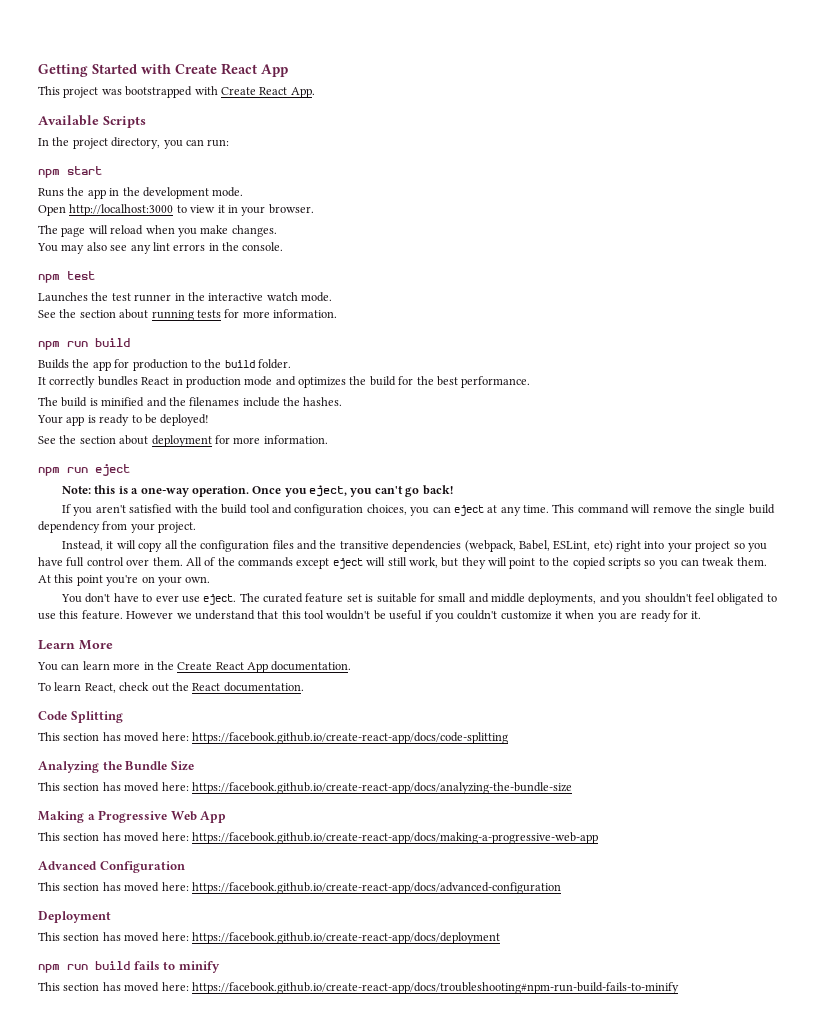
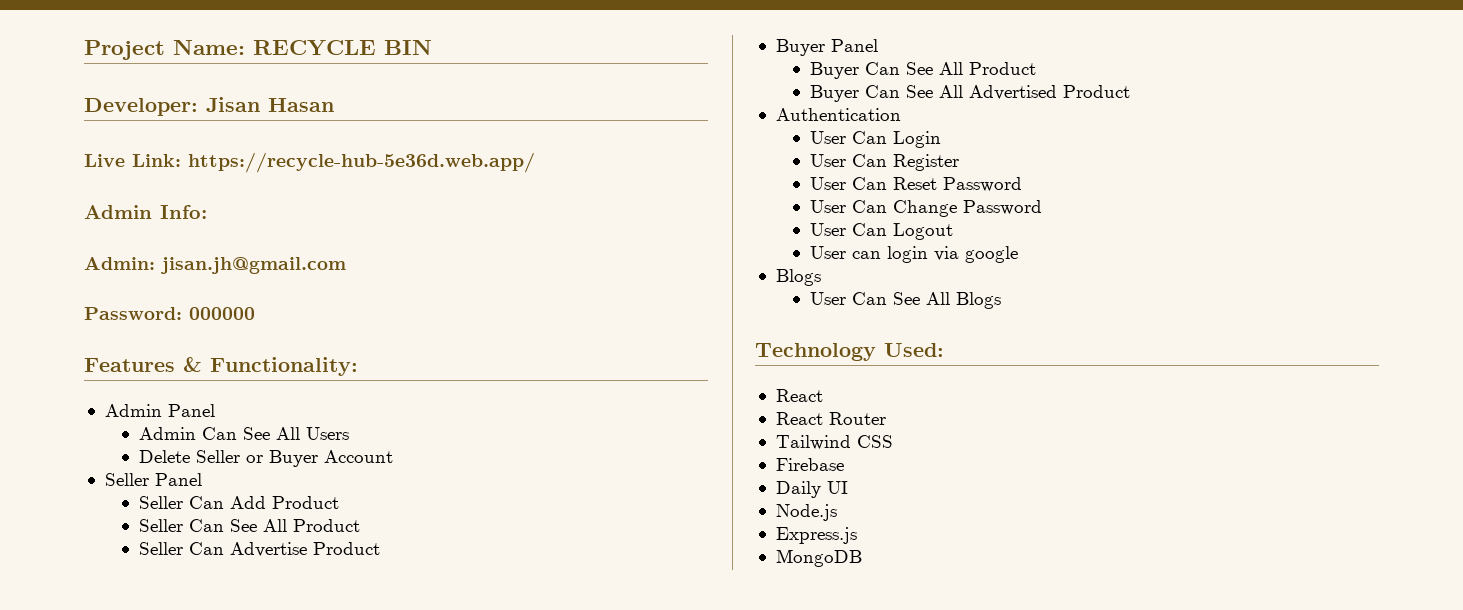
[38,63,288,77] [38,86,315,98] [38,115,146,128] [38,137,230,149] [38,166,102,178] [38,187,244,199] [38,204,314,216] [38,225,277,237] [37,242,284,254] [38,271,95,283] [38,292,332,302] [38,309,337,321] [38,338,130,350] [38,359,291,371] [38,376,531,388] [38,397,343,407] [37,414,210,426] [38,435,328,447] [38,464,130,476] [61,485,453,497] [61,504,775,516] [38,521,197,533] [61,540,767,552] [38,557,767,569] [38,574,211,586] [60,593,777,605] [38,610,702,622] [38,640,113,650] [37,661,352,673] [38,682,304,693] [38,711,123,723] [38,732,508,744] [38,761,194,773] [38,782,572,794] [38,810,227,823] [38,832,598,844] [38,861,185,873] [38,882,561,894] [38,911,111,923] [38,932,500,944] [38,961,220,973] [38,982,679,994] Getting Started with Create React App // This project was bootstrapped with Create React App. // Available Scripts // In the project directory, you can run: // npm start // Runs the app in the development mode. // Open http://localhost:3000 to view it in your browser. // The page will reload when you make changes. // You may also see any lint errors in the console. // npm test // Launches the test runner in the interactive watch mode. // See the section about running tests for more information. // npm run build // Builds the app for production to the build folder. // It correctly bundles React in production mode and optimizes the build for the best performance. // The build is minified and the filenames include the hashes. // Your app is ready to be deployed! // See the section about deployment for more information. // npm run eject // Note: this is a one-way operation. Once you eject, you can't go back! // If you aren't satisfied with the build tool and configuration choices, you can eject at any time. This command will remove the single build dependency from your project. // Instead, it will copy all the configuration files and the transitive dependencies (webpack, Babel, ESLint, etc) right into your project so you have full control over them. All of the commands except eject will still work, but they will point to the copied scripts so you can tweak them. At this point you're on your own. // You don't have to ever use eject. The curated feature set is suitable for small and middle deployments, and you shouldn't feel obligated to use this feature. However we understand that this tool wouldn't be useful if you couldn't customize it when you are ready for it. // Learn More // You can learn more in the Create React App documentation. // To learn React, check out the React documentation. // Code Splitting // This section has moved here: https://facebook.github.io/create-react-app/docs/code-splitting // Analyzing the Bundle Size // This section has moved here: https://facebook.github.io/create-react-app/docs/analyzing-the-bundle-size // Making a Progressive Web App // This section has moved here: https://facebook.github.io/create-react-app/docs/making-a-progressive-web-app // Advanced Configuration // This section has moved here: https://facebook.github.io/create-react-app/docs/advanced-configuration // Deployment // This section has moved here: https://facebook.github.io/create-react-app/docs/deployment // npm run build fails to minify // This section has moved here: https://facebook.github.io/create-react-app/docs/troubleshooting#npm-run-build-fails-to-minify -> [84,40,432,60] [84,97,334,116] [84,152,535,173] [84,205,207,219] [84,257,346,274] [84,307,255,320] [84,357,358,376] [104,404,215,417] [138,427,349,440] [138,450,393,467] [104,473,202,486] [138,496,339,509] [138,519,360,532] [138,542,380,557] [775,39,878,56] [809,62,1036,79] [809,85,1130,102] [775,108,901,121] [809,131,941,148] [809,154,959,171] [809,177,1022,192] [809,200,1042,217] [809,223,953,240] [809,246,1018,263] [775,269,821,286] [809,292,1001,309] [755,343,944,361] [775,389,823,402] [775,412,886,425] [775,435,893,450] [775,458,844,471] [775,481,848,498] [775,504,837,521] [775,527,857,544] [775,549,862,567] Project Name: RECYCLE BIN // Developer: Jisan Hasan // Live Link: https://recycle-hub-5e36d.web.app/ // Admin Info: // Admin: jisan.jh@gmail.com // Password: 000000 // Features & Functionality: // Admin Panel // Admin Can See All Users // Delete Seller or Buyer Account // Seller Panel // Seller Can Add Product // Seller Can See All Product // Seller Can Advertise Product // Buyer Panel // Buyer Can See All Product // Buyer Can See All Advertised Product // Authentication // User Can Login // User Can Register // User Can Reset Password // User Can Change Password // User Can Logout // User can login via google // Blogs // User Can See All Blogs // Technology Used: // React // React Router // Tailwind CSS // Firebase // Daily UI // Node.js // Express.js // MongoDB

